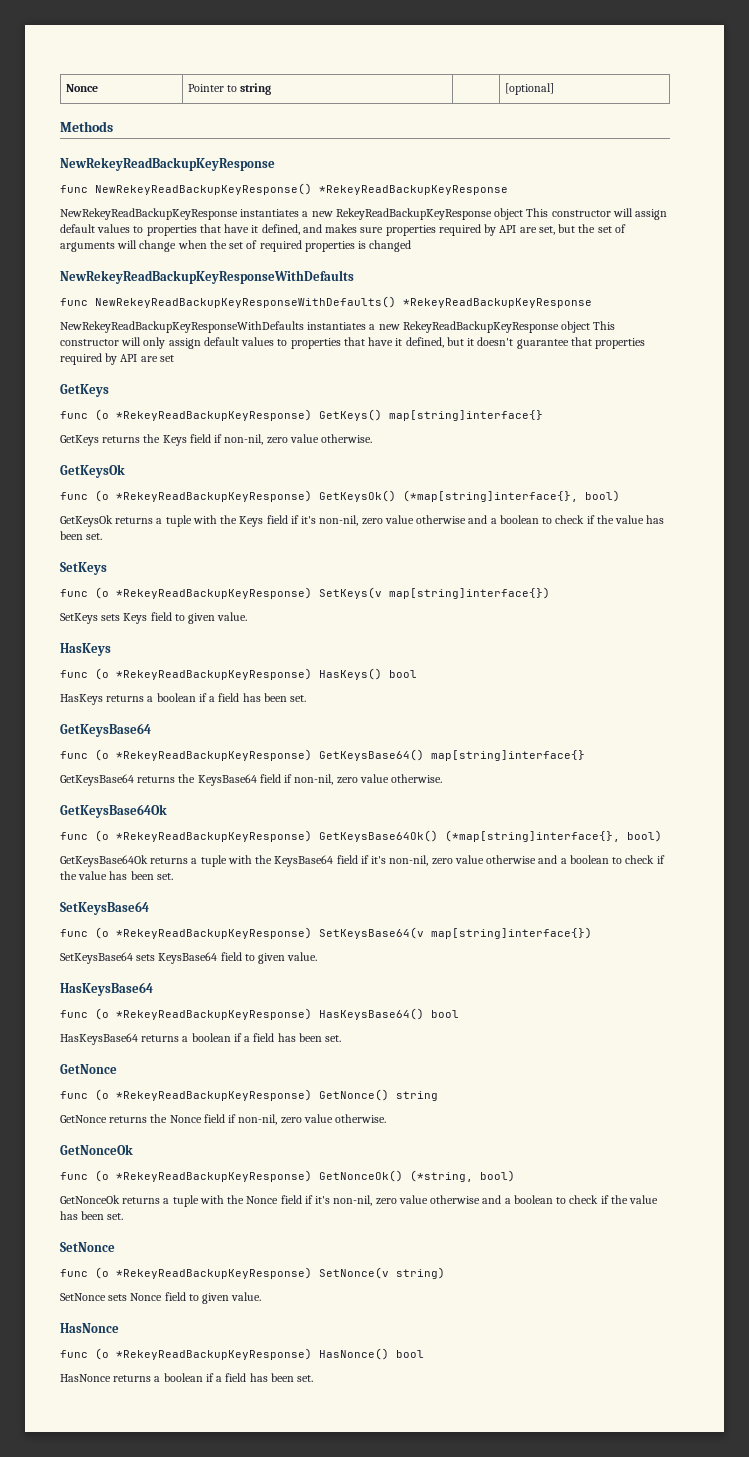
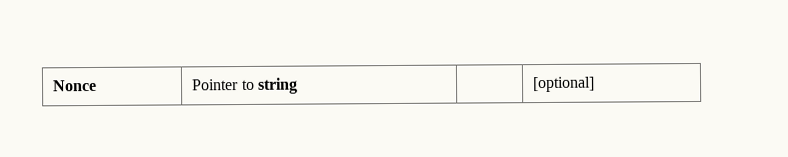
[60,121,113,132] [60,157,275,171] [60,183,508,195] [60,208,668,220] [60,224,626,236] [60,240,412,252] [60,270,354,284] [60,296,592,308] [60,321,616,333] [60,337,646,349] [60,353,174,365] [60,384,109,397] [60,409,543,421] [60,434,373,446] [60,464,125,478] [60,490,620,502] [60,515,665,527] [60,531,103,540] [60,562,107,575] [60,587,550,599] [60,612,248,624] [60,643,111,656] [60,668,417,680] [60,693,307,705] [60,723,151,737] [60,749,585,761] [60,774,443,786] [60,804,167,818] [60,830,662,842] [60,855,665,867] [60,871,173,880] [60,901,149,915] [60,927,592,939] [60,952,318,964] [60,982,153,996] [60,1008,459,1020] [60,1033,342,1045] [60,1064,117,1074] [60,1089,438,1101] [60,1114,387,1125] [60,1144,133,1155] [60,1170,515,1182] [60,1195,659,1207] [60,1211,124,1220] [60,1242,115,1252] [60,1267,445,1279] [60,1292,262,1304] [60,1323,119,1333] [60,1348,424,1360] [60,1373,314,1382] // Methods // NewRekeyReadBackupKeyResponse // func NewRekeyReadBackupKeyResponse() *RekeyReadBackupKeyResponse // NewRekeyReadBackupKeyResponse instantiates a new RekeyReadBackupKeyResponse object This constructor will assign default values to properties that have it defined, and makes sure properties required by API are set, but the set of arguments will change when the set of required properties is changed // NewRekeyReadBackupKeyResponseWithDefaults // func NewRekeyReadBackupKeyResponseWithDefaults() *RekeyReadBackupKeyResponse // NewRekeyReadBackupKeyResponseWithDefaults instantiates a new RekeyReadBackupKeyResponse object This constructor will only assign default values to properties that have it defined, but it doesn't guarantee that properties required by API are set // GetKeys // func (o *RekeyReadBackupKeyResponse) GetKeys() map[string]interface{} // GetKeys returns the Keys field if non-nil, zero value otherwise. // GetKeysOk // func (o *RekeyReadBackupKeyResponse) GetKeysOk() (*map[string]interface{}, bool) // GetKeysOk returns a tuple with the Keys field if it's non-nil, zero value otherwise and a boolean to check if the value has been set. // SetKeys // func (o *RekeyReadBackupKeyResponse) SetKeys(v map[string]interface{}) // SetKeys sets Keys field to given value. // HasKeys // func (o *RekeyReadBackupKeyResponse) HasKeys() bool // HasKeys returns a boolean if a field has been set. // GetKeysBase64 // func (o *RekeyReadBackupKeyResponse) GetKeysBase64() map[string]interface{} // GetKeysBase64 returns the KeysBase64 field if non-nil, zero value otherwise. // GetKeysBase64Ok // func (o *RekeyReadBackupKeyResponse) GetKeysBase64Ok() (*map[string]interface{}, bool) // GetKeysBase64Ok returns a tuple with the KeysBase64 field if it's non-nil, zero value otherwise and a boolean to check if the value has been set. // SetKeysBase64 // func (o *RekeyReadBackupKeyResponse) SetKeysBase64(v map[string]interface{}) // SetKeysBase64 sets KeysBase64 field to given value. // HasKeysBase64 // func (o *RekeyReadBackupKeyResponse) HasKeysBase64() bool // HasKeysBase64 returns a boolean if a field has been set. // GetNonce // func (o *RekeyReadBackupKeyResponse) GetNonce() string // GetNonce returns the Nonce field if non-nil, zero value otherwise. // GetNonceOk // func (o *RekeyReadBackupKeyResponse) GetNonceOk() (*string, bool) // GetNonceOk returns a tuple with the Nonce field if it's non-nil, zero value otherwise and a boolean to check if the value has been set. // SetNonce // func (o *RekeyReadBackupKeyResponse) SetNonce(v string) // SetNonce sets Nonce field to given value. // HasNonce // func (o *RekeyReadBackupKeyResponse) HasNonce() bool // HasNonce returns a boolean if a field has been set. -> (596, 84) none

